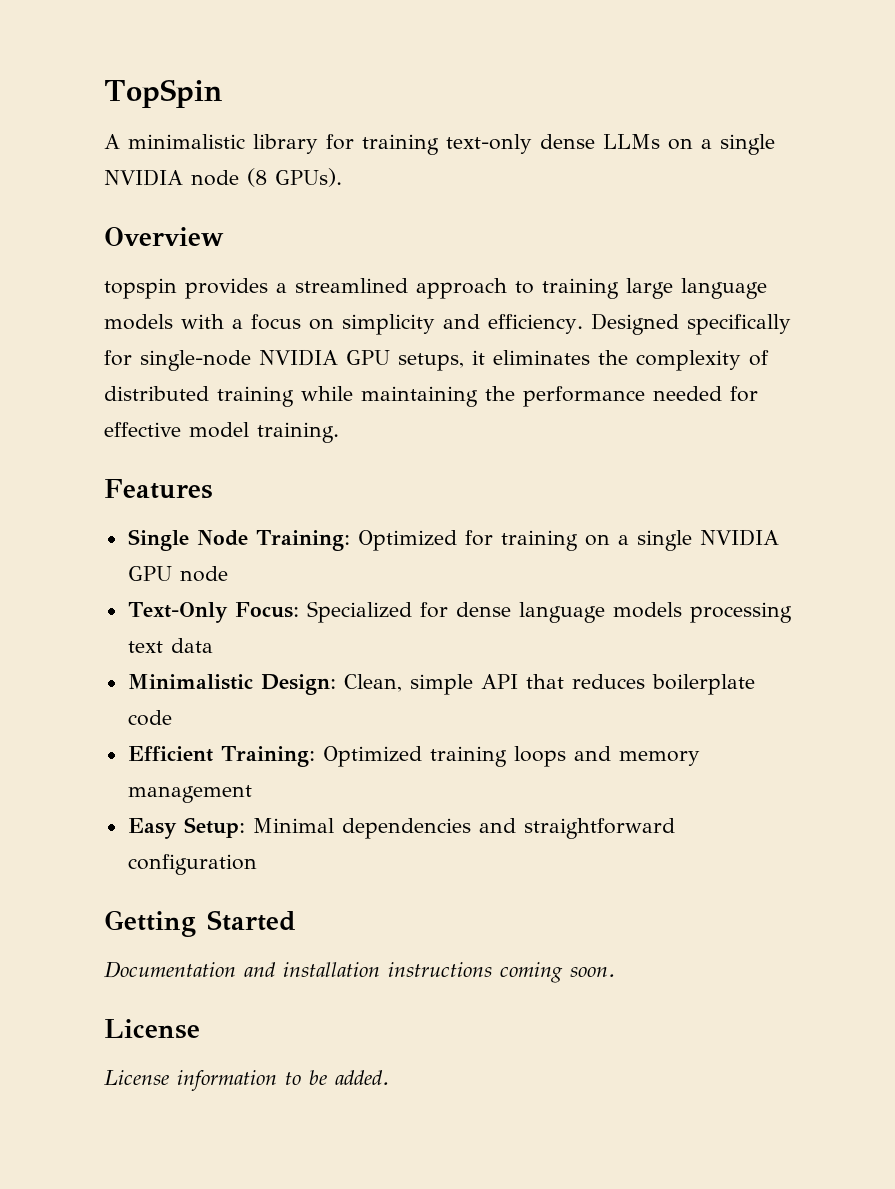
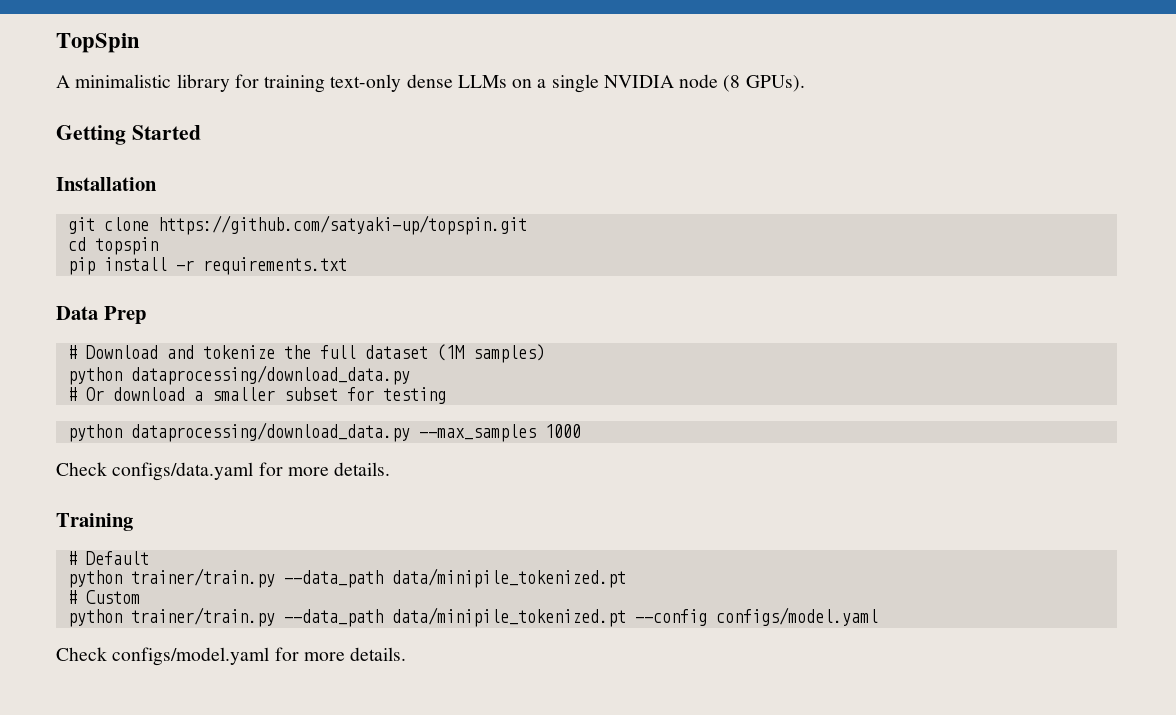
[104,227,224,246] [104,278,767,299] [104,313,791,335] [104,349,769,371] [104,386,758,407] [104,422,339,443] [104,479,213,499] [127,529,779,551] [127,566,228,582] [127,601,792,623] [127,638,213,653] [127,674,755,695] [127,710,172,726] [127,746,700,767] [127,785,252,803] [127,817,675,839] [127,854,257,875] [104,910,296,937] [104,961,615,983] [104,1019,200,1039] [104,1070,389,1091] Overview // topspin provides a streamlined approach to training large language models with a focus on simplicity and efficiency. Designed specifically for single-node NVIDIA GPU setups, it eliminates the complexity of distributed training while maintaining the performance needed for effective model training. // Features // Single Node Training: Optimized for training on a single NVIDIA GPU node // Text-Only Focus: Specialized for dense language models processing text data // Minimalistic Design: Clean, simple API that reduces boilerplate code // Efficient Training: Optimized training loops and memory management // Easy Setup: Minimal dependencies and straightforward configuration // Getting Started // Documentation and installation instructions coming soon. // License // License information to be added. -> [56,125,201,145] [56,177,157,191] [67,215,527,235] [67,237,158,255] [67,257,347,275] [56,306,146,324] [67,344,545,363] [67,365,410,385] [67,387,446,404] [67,422,581,442] [56,462,391,481] [56,513,133,531] [67,551,149,565] [67,568,626,588] [67,590,140,604] [67,607,878,627] [56,647,407,666] Getting Started // Installation // git clone https://github.com/satyaki-up/topspin.git // cd topspin // pip install -r requirements.txt // Data Prep // # Download and tokenize the full dataset (1M samples) // python dataprocessing/download_data.py // # Or download a smaller subset for testing // python dataprocessing/download_data.py --max_samples 1000 // Check configs/data.yaml for more details. // Training // # Default // python trainer/train.py --data_path data/minipile_tokenized.pt // # Custom // python trainer/train.py --data_path data/minipile_tokenized.pt --config configs/model.yaml // Check configs/model.yaml for more details.

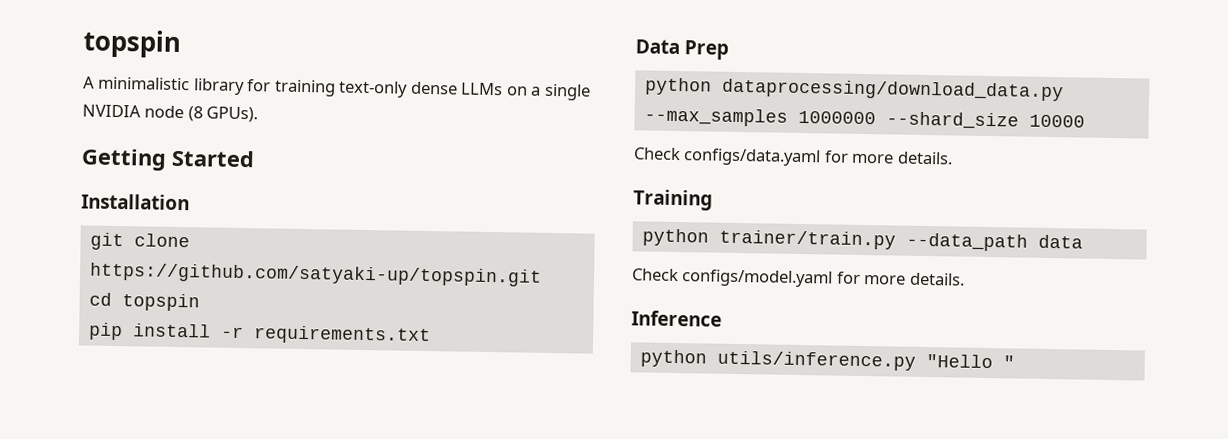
[56,33,140,53] TopSpin -> [83,29,181,59] topspin
[67,344,545,363] [67,365,410,385] [67,387,446,404] // # Download and tokenize the full dataset (1M samples) // python dataprocessing/download_data.py // # Or download a smaller subset for testing -> (730, 50) none
[544,424,581,438] 1000 -> [797,110,1085,130] 1000000 --shard_size 10000
[67,551,149,565] [67,568,626,588] [67,590,140,604] [67,607,878,627] // # Default // python trainer/train.py --data_path data/minipile_tokenized.pt // # Custom // python trainer/train.py --data_path data/minipile_tokenized.pt --config configs/model.yaml -> [641,228,1083,252] // python trainer/train.py --data_path data
(407, 654) none -> [631,310,722,327] [639,349,1015,371] // Inference // python utils/inference.py "Hello "

